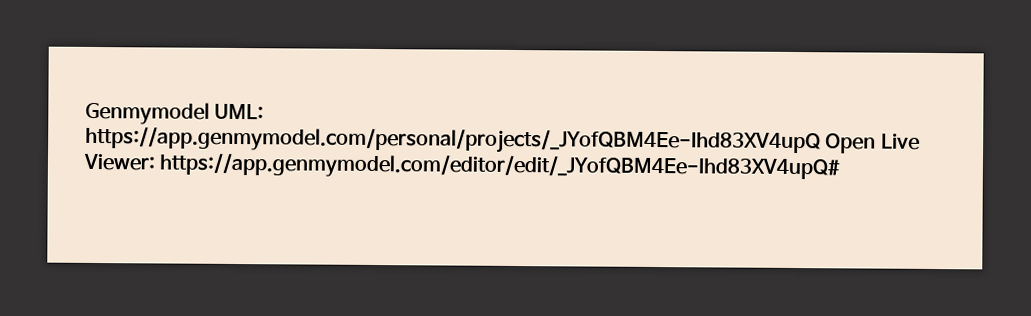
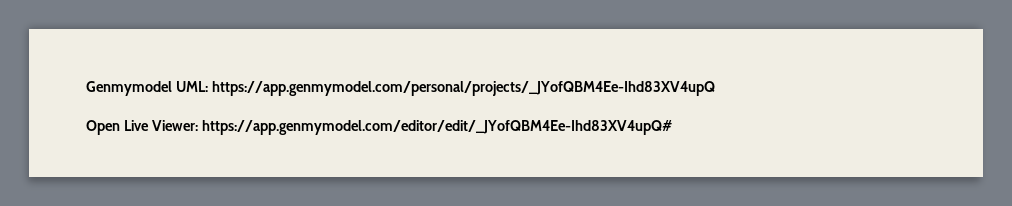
(821, 141) none -> (715, 88) //

